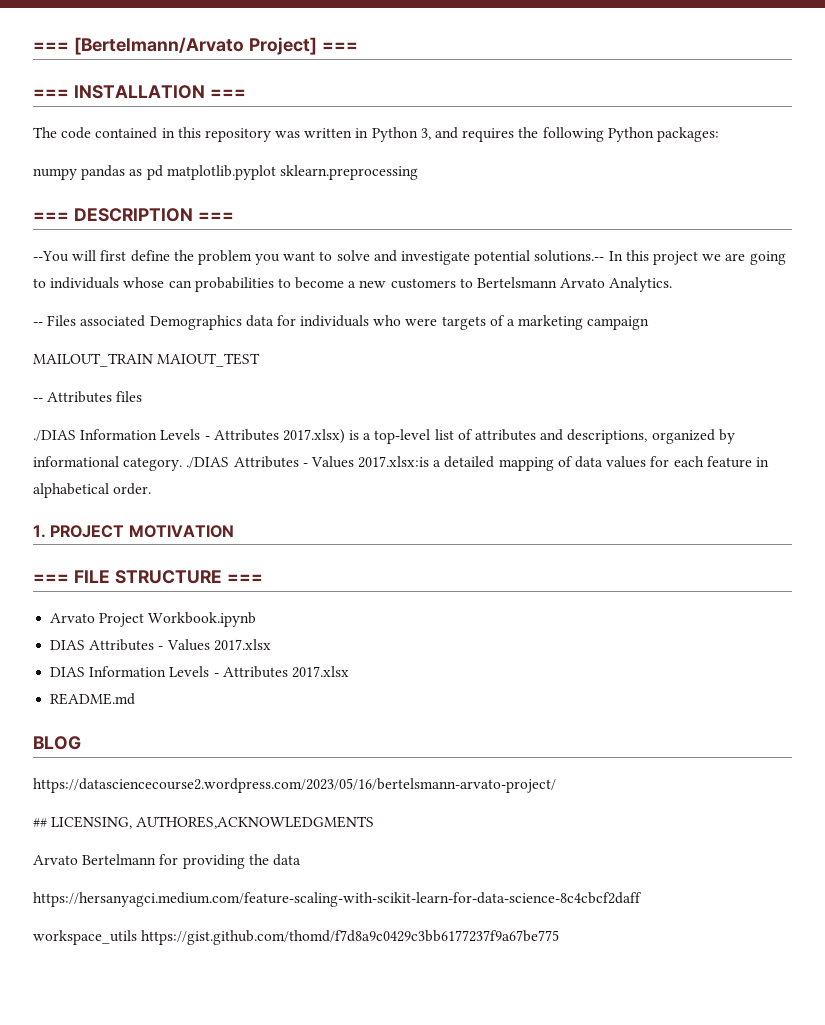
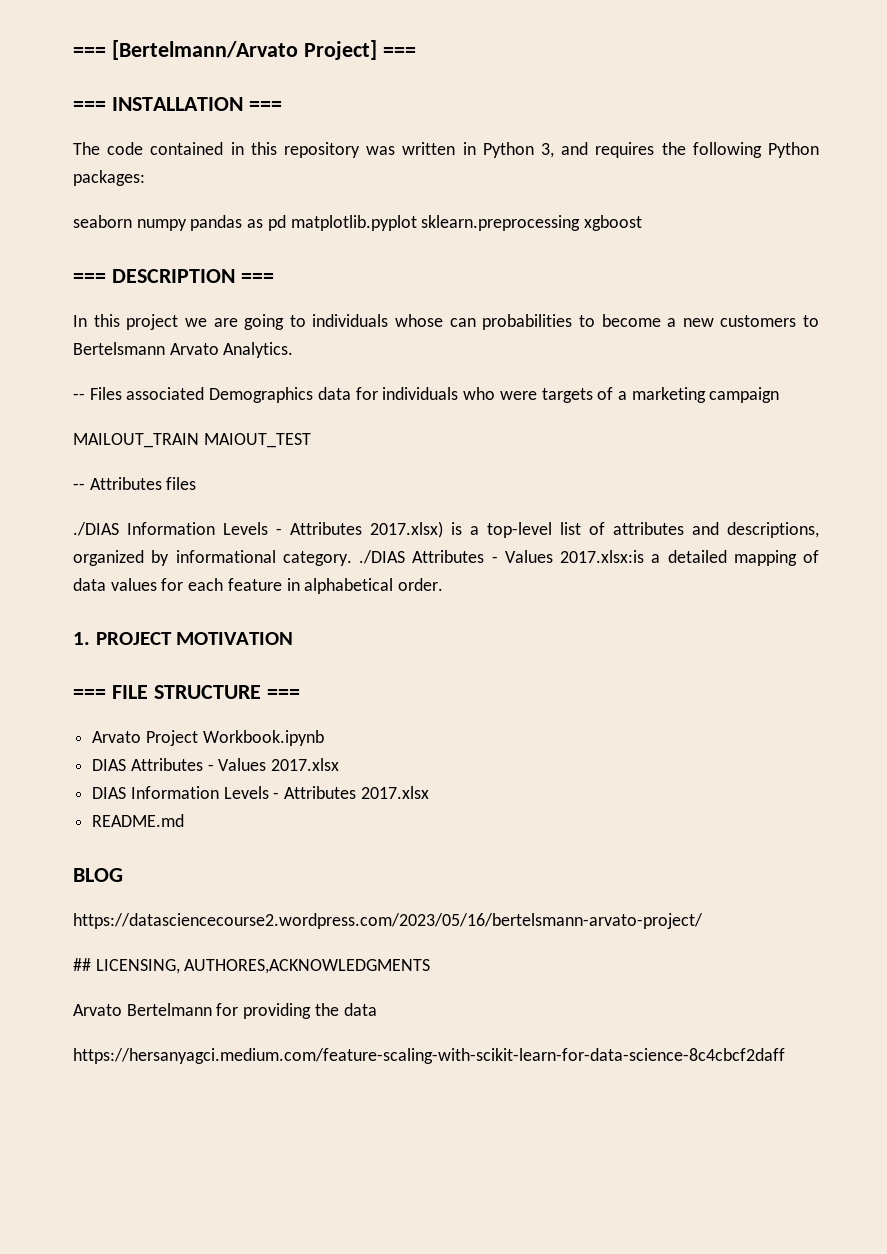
(719, 134) none -> [73,215,132,228] seaborn
(418, 172) none -> [584,215,643,231] xgboost
[33,250,605,265] --You will first define the problem you want to solve and investigate potential solutions.-- -> (274, 278) none
[33,930,560,945] // workspace_utils https://gist.github.com/thomd/f7d8a9c0429c3bb6177237f9a67be775 -> (785, 1056) none

